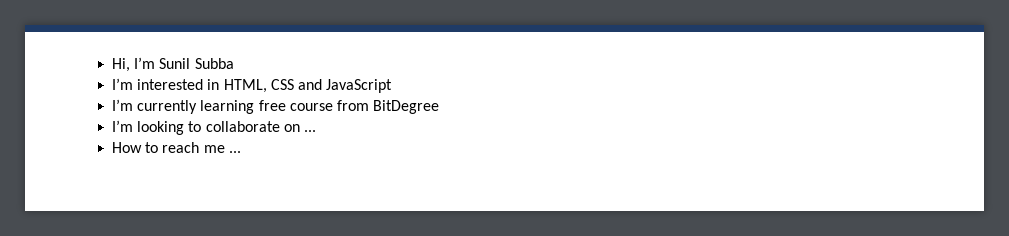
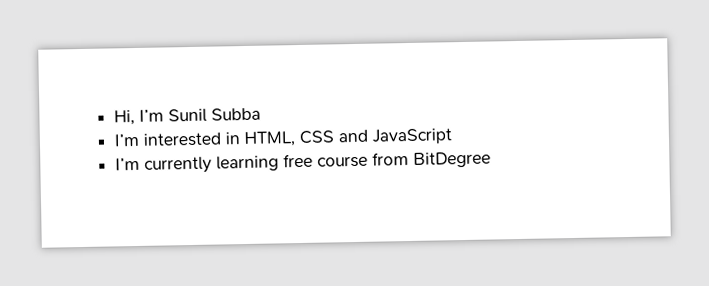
[112,120,316,135] [112,142,241,153] // I’m looking to collaborate on ... // How to reach me ... -> (492, 159) none

